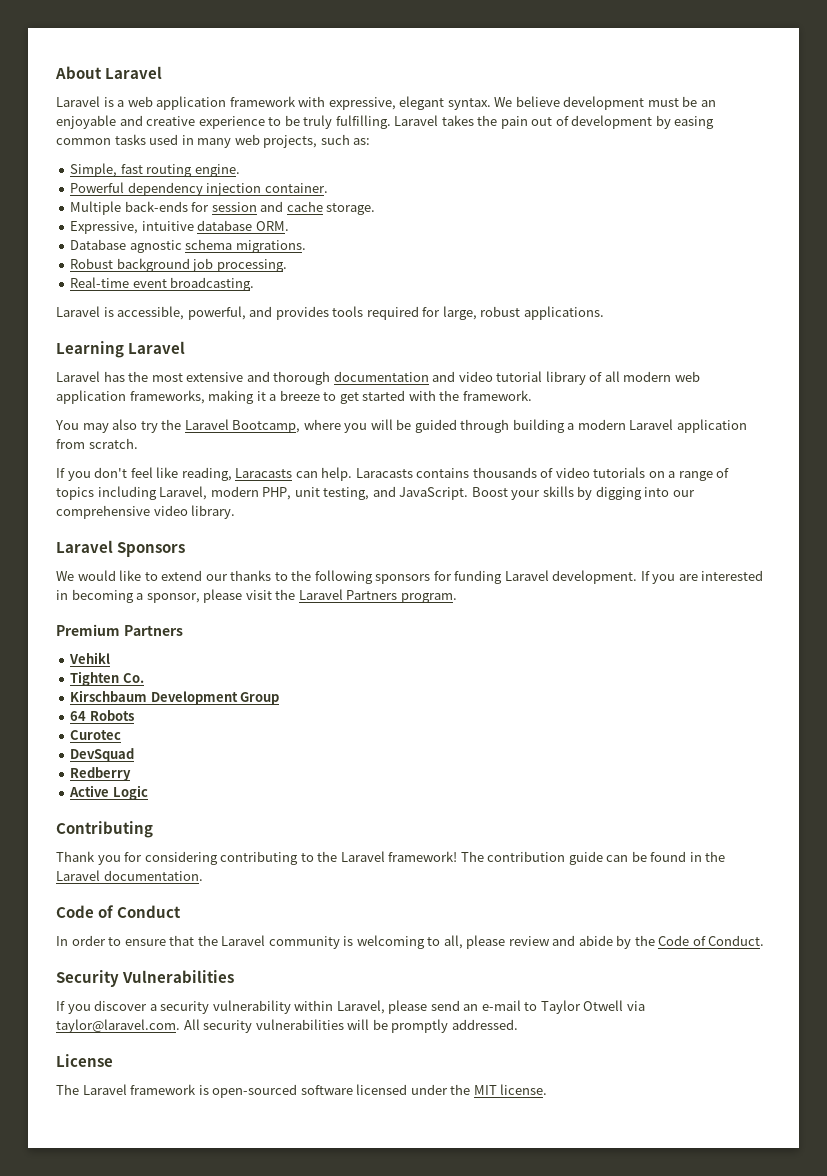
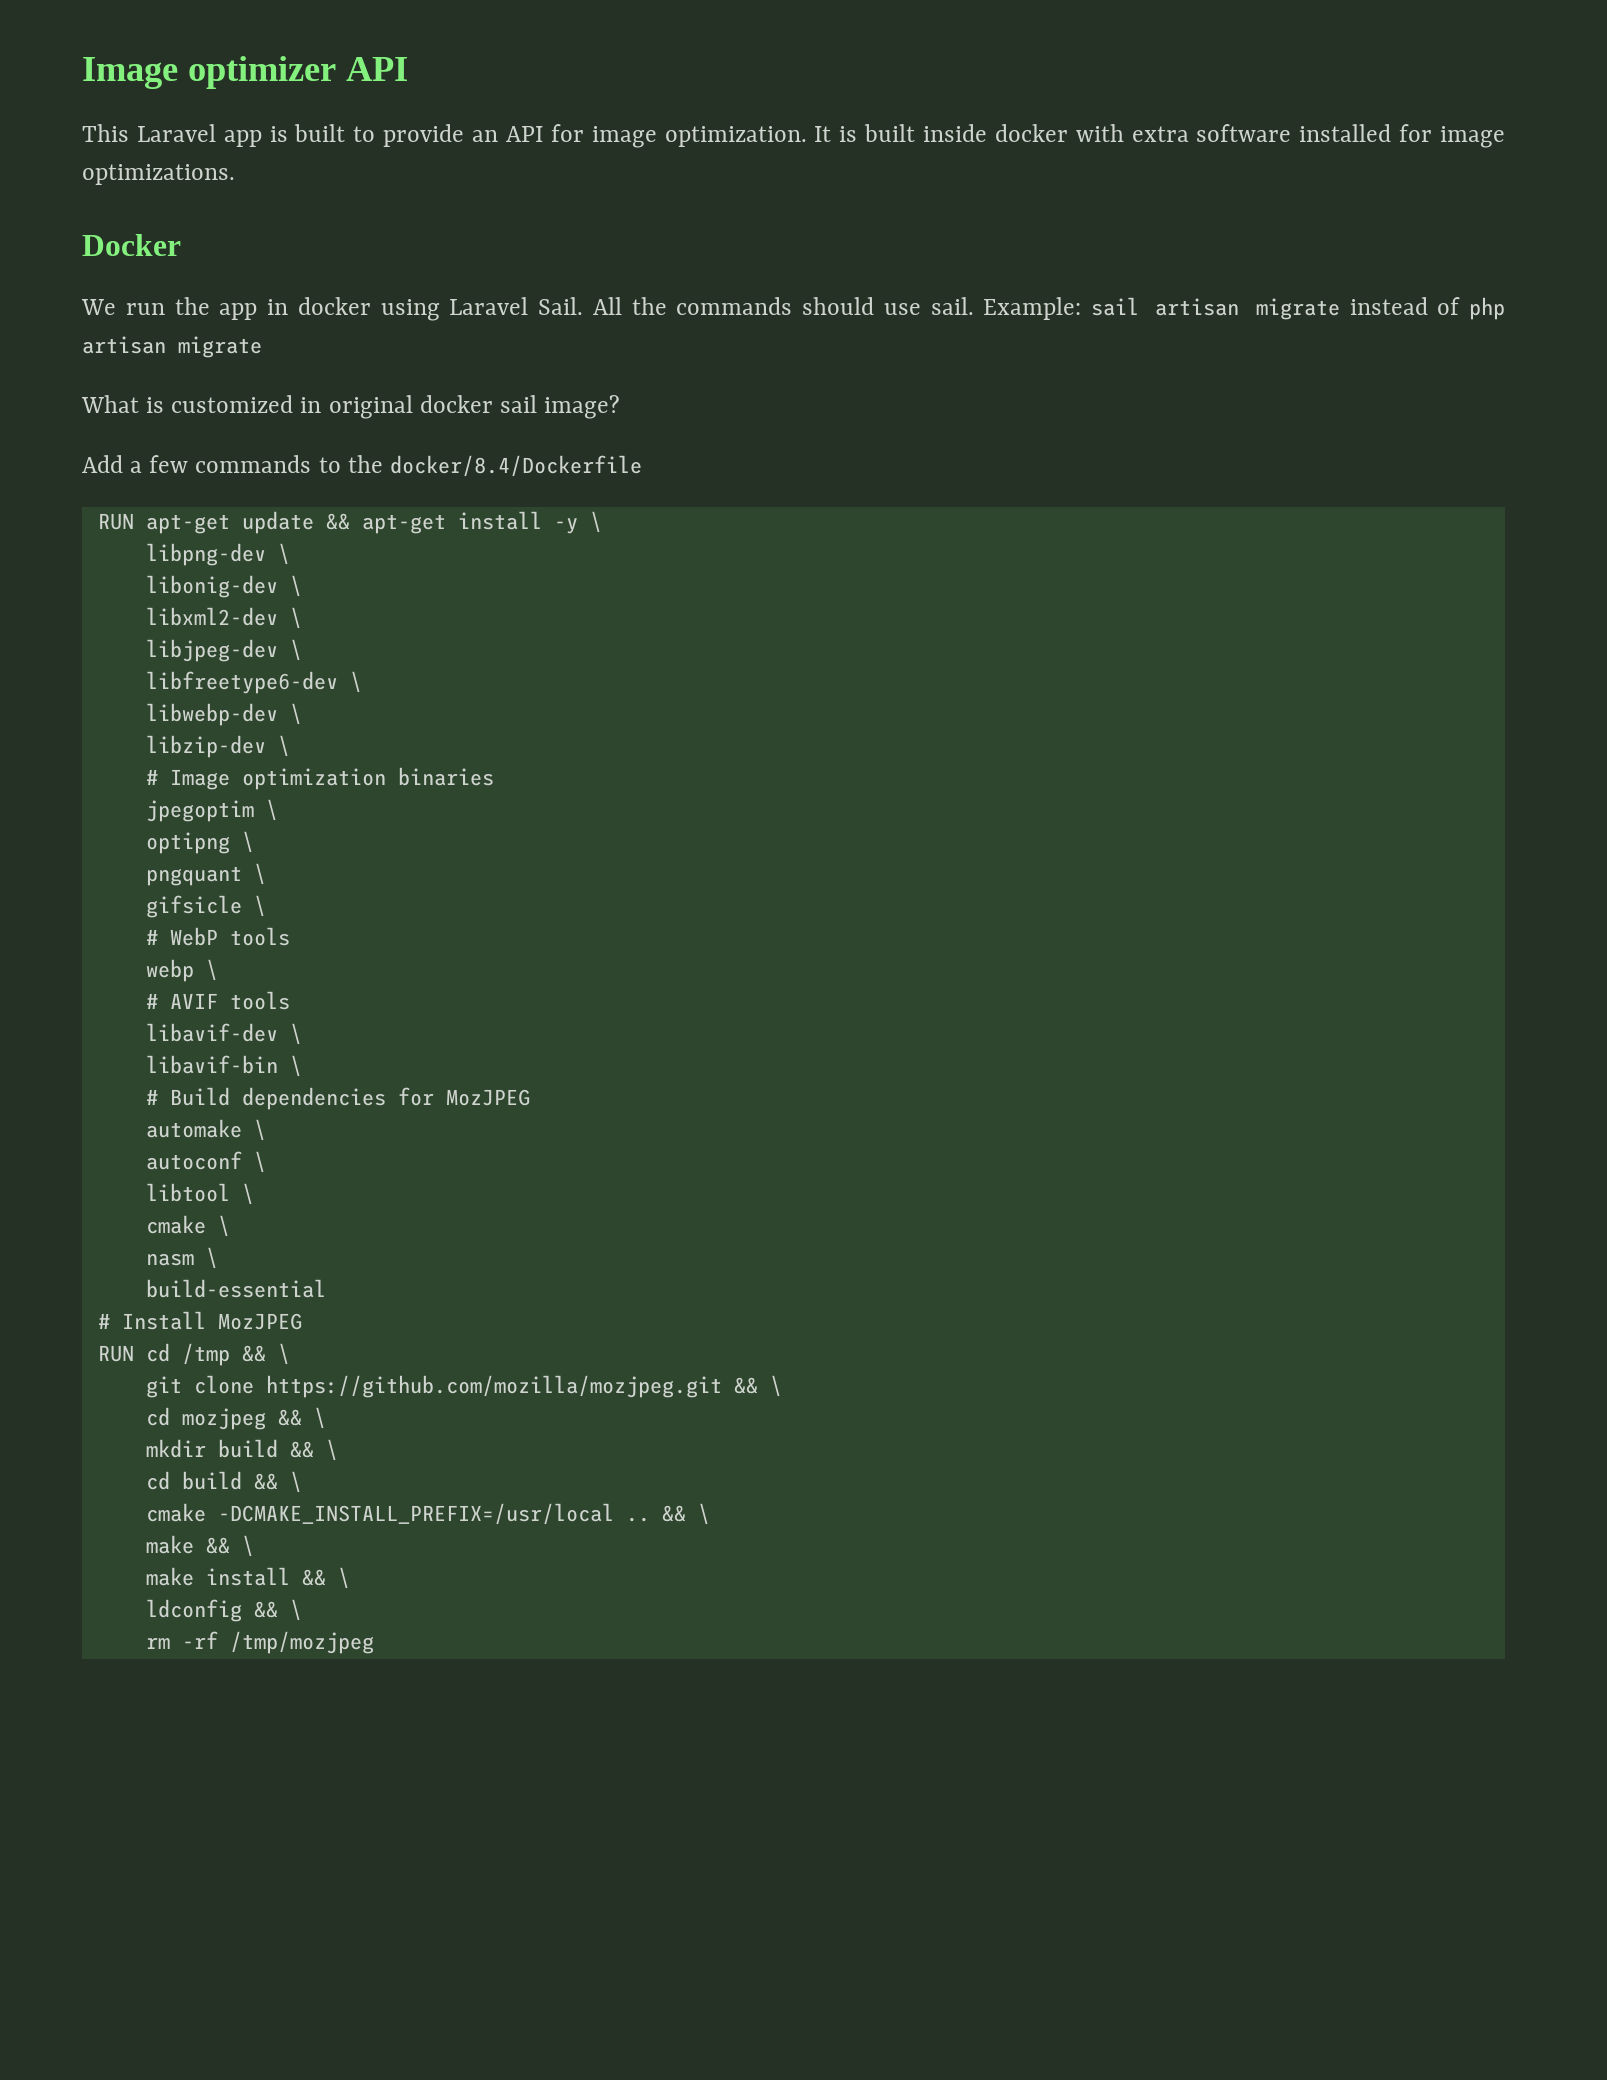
[55,66,163,79] [56,96,716,110] [56,115,715,129] [56,134,371,148] [70,163,240,177] [70,182,328,196] [70,201,376,215] [70,220,289,234] [70,239,306,253] [70,258,287,272] [70,277,255,291] [56,306,604,320] [56,341,186,358] [56,371,700,385] [56,390,532,404] [55,419,747,433] [56,438,138,449] [56,467,730,481] [56,486,695,500] [56,505,236,519] [56,540,186,557] [56,570,764,584] [56,589,457,603] [56,624,183,636] [69,652,111,664] [70,671,144,686] [70,690,280,705] [70,710,134,721] [70,730,122,740] [70,748,135,762] [70,767,132,781] [69,785,148,800] [56,821,153,838] [56,851,726,865] [56,870,203,881] [56,905,182,918] [56,935,765,949] [56,970,235,987] [56,1000,645,1014] [56,1019,518,1033] [56,1054,113,1067] [56,1084,548,1098] About Laravel // Laravel is a web application framework with expressive, elegant syntax. We believe development must be an enjoyable and creative experience to be truly fulfilling. Laravel takes the pain out of development by easing common tasks used in many web projects, such as: // Simple, fast routing engine. // Powerful dependency injection container. // Multiple back-ends for session and cache storage. // Expressive, intuitive database ORM. // Database agnostic schema migrations. // Robust background job processing. // Real-time event broadcasting. // Laravel is accessible, powerful, and provides tools required for large, robust applications. // Learning Laravel // Laravel has the most extensive and thorough documentation and video tutorial library of all modern web application frameworks, making it a breeze to get started with the framework. // You may also try the Laravel Bootcamp, where you will be guided through building a modern Laravel application from scratch. // If you don't feel like reading, Laracasts can help. Laracasts contains thousands of video tutorials on a range of topics including Laravel, modern PHP, unit testing, and JavaScript. Boost your skills by digging into our comprehensive video library. // Laravel Sponsors // We would like to extend our thanks to the following sponsors for funding Laravel development. If you are interested in becoming a sponsor, please visit the Laravel Partners program. // Premium Partners // Vehikl // Tighten Co. // Kirschbaum Development Group // 64 Robots // Curotec // DevSquad // Redberry // Active Logic // Contributing // Thank you for considering contributing to the Laravel framework! The contribution guide can be found in the Laravel documentation. // Code of Conduct // In order to ensure that the Laravel community is welcoming to all, please review and abide by the Code of Conduct. // Security Vulnerabilities // If you discover a security vulnerability within Laravel, please send an e-mail to Taylor Otwell via taylor@laravel.com. All security vulnerabilities will be promptly addressed. // License // The Laravel framework is open-sourced software licensed under the MIT license. -> [82,56,408,89] [82,124,1505,148] [82,164,235,185] [82,234,181,256] [81,297,1506,321] [82,336,262,358] [81,395,621,419] [82,455,642,477] [97,511,602,534] [145,543,290,566] [145,575,302,598] [145,607,302,629] [145,639,302,662] [145,671,362,694] [145,703,302,726] [145,735,290,758] [145,767,494,790] [145,799,278,822] [145,831,254,854] [145,863,266,886] [145,895,266,918] [145,927,290,946] [145,959,218,982] [145,991,290,1010] [145,1023,302,1045] [145,1055,302,1077] [145,1087,530,1110] [145,1119,266,1141] [145,1151,266,1173] [145,1183,254,1205] [145,1215,230,1237] [145,1247,218,1269] [145,1279,326,1298] [97,1311,302,1330] [97,1343,290,1366] [145,1375,782,1398] [145,1407,326,1430] [145,1439,338,1461] [145,1471,302,1493] [145,1503,710,1525] [145,1535,254,1557] [145,1567,350,1589] [145,1599,302,1622] [145,1631,374,1654] Image optimizer API // This Laravel app is built to provide an API for image optimization. It is built inside docker with extra software installed for image optimizations. // Docker // We run the app in docker using Laravel Sail. All the commands should use sail. Example: sail artisan migrate instead of php artisan migrate // What is customized in original docker sail image? // Add a few commands to the docker/8.4/Dockerfile // RUN apt-get update && apt-get install -y \ // libpng-dev \ // libonig-dev \ // libxml2-dev \ // libjpeg-dev \ // libfreetype6-dev \ // libwebp-dev \ // libzip-dev \ // # Image optimization binaries // jpegoptim \ // optipng \ // pngquant \ // gifsicle \ // # WebP tools // webp \ // # AVIF tools // libavif-dev \ // libavif-bin \ // # Build dependencies for MozJPEG // automake \ // autoconf \ // libtool \ // cmake \ // nasm \ // build-essential // # Install MozJPEG // RUN cd /tmp && \ // git clone https://github.com/mozilla/mozjpeg.git && \ // cd mozjpeg && \ // mkdir build && \ // cd build && \ // cmake -DCMAKE_INSTALL_PREFIX=/usr/local .. && \ // make && \ // make install && \ // ldconfig && \ // rm -rf /tmp/mozjpeg

